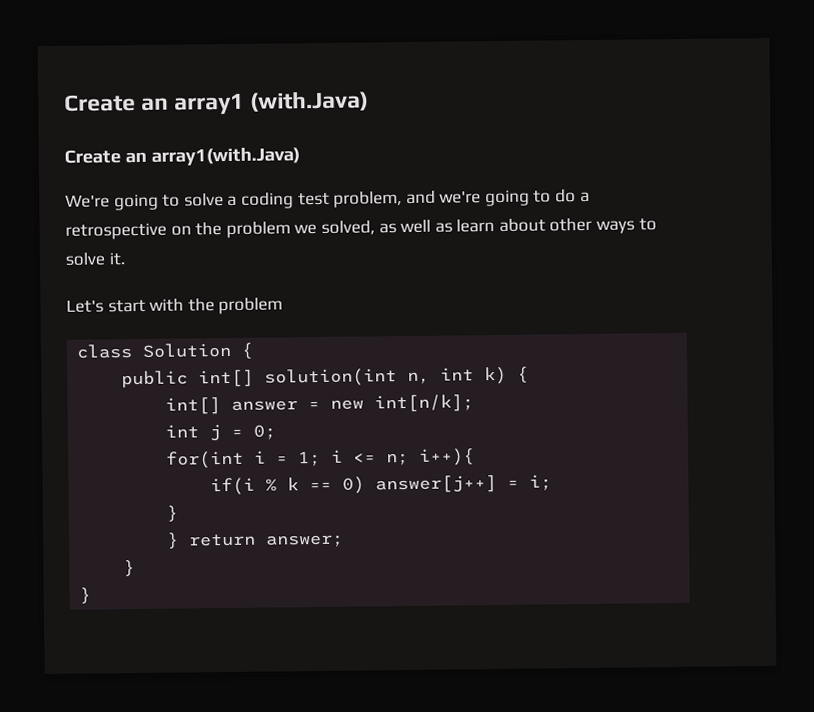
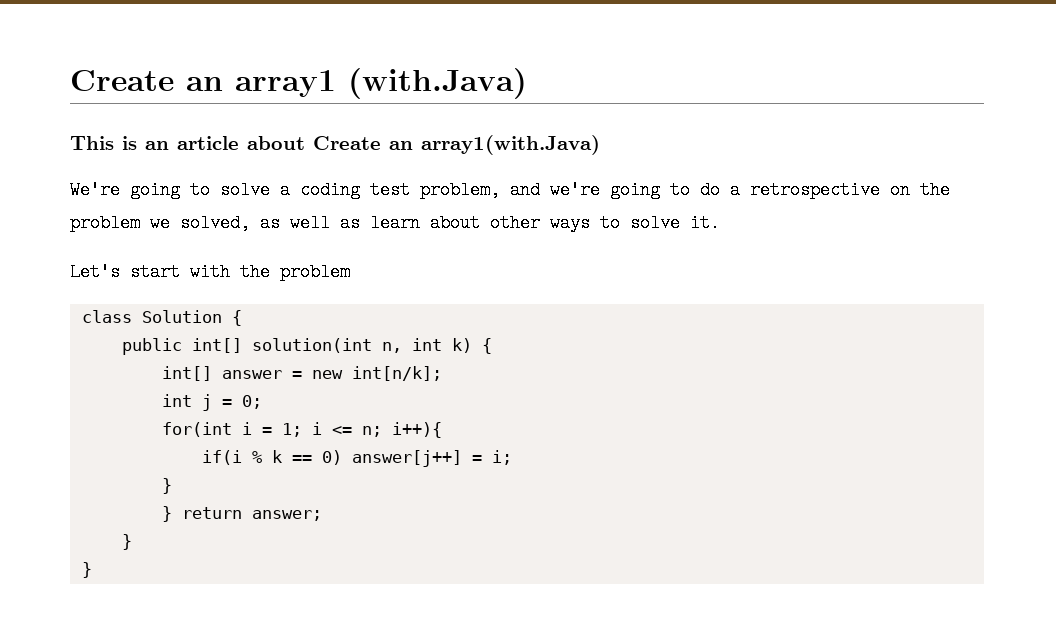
(369, 101) none -> [70,136,305,150] This is an article about

